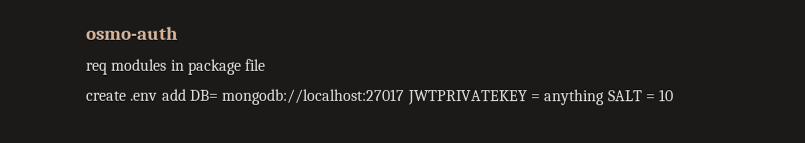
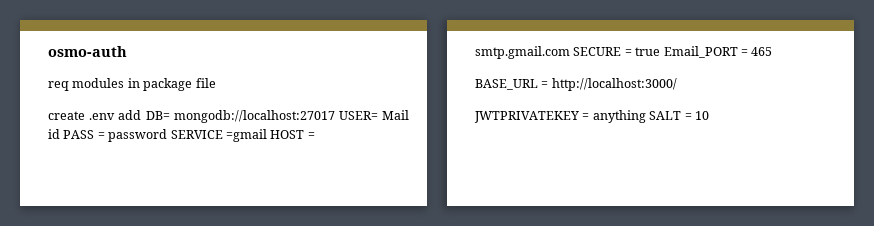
(405, 97) none -> [338,110,410,120] [48,129,315,142] [475,46,773,59] [475,78,677,91] USER= Mail id PASS = password SERVICE =gmail HOST = smtp.gmail.com SECURE = true Email_PORT = 465 // BASE_URL = http://localhost:3000/ //

